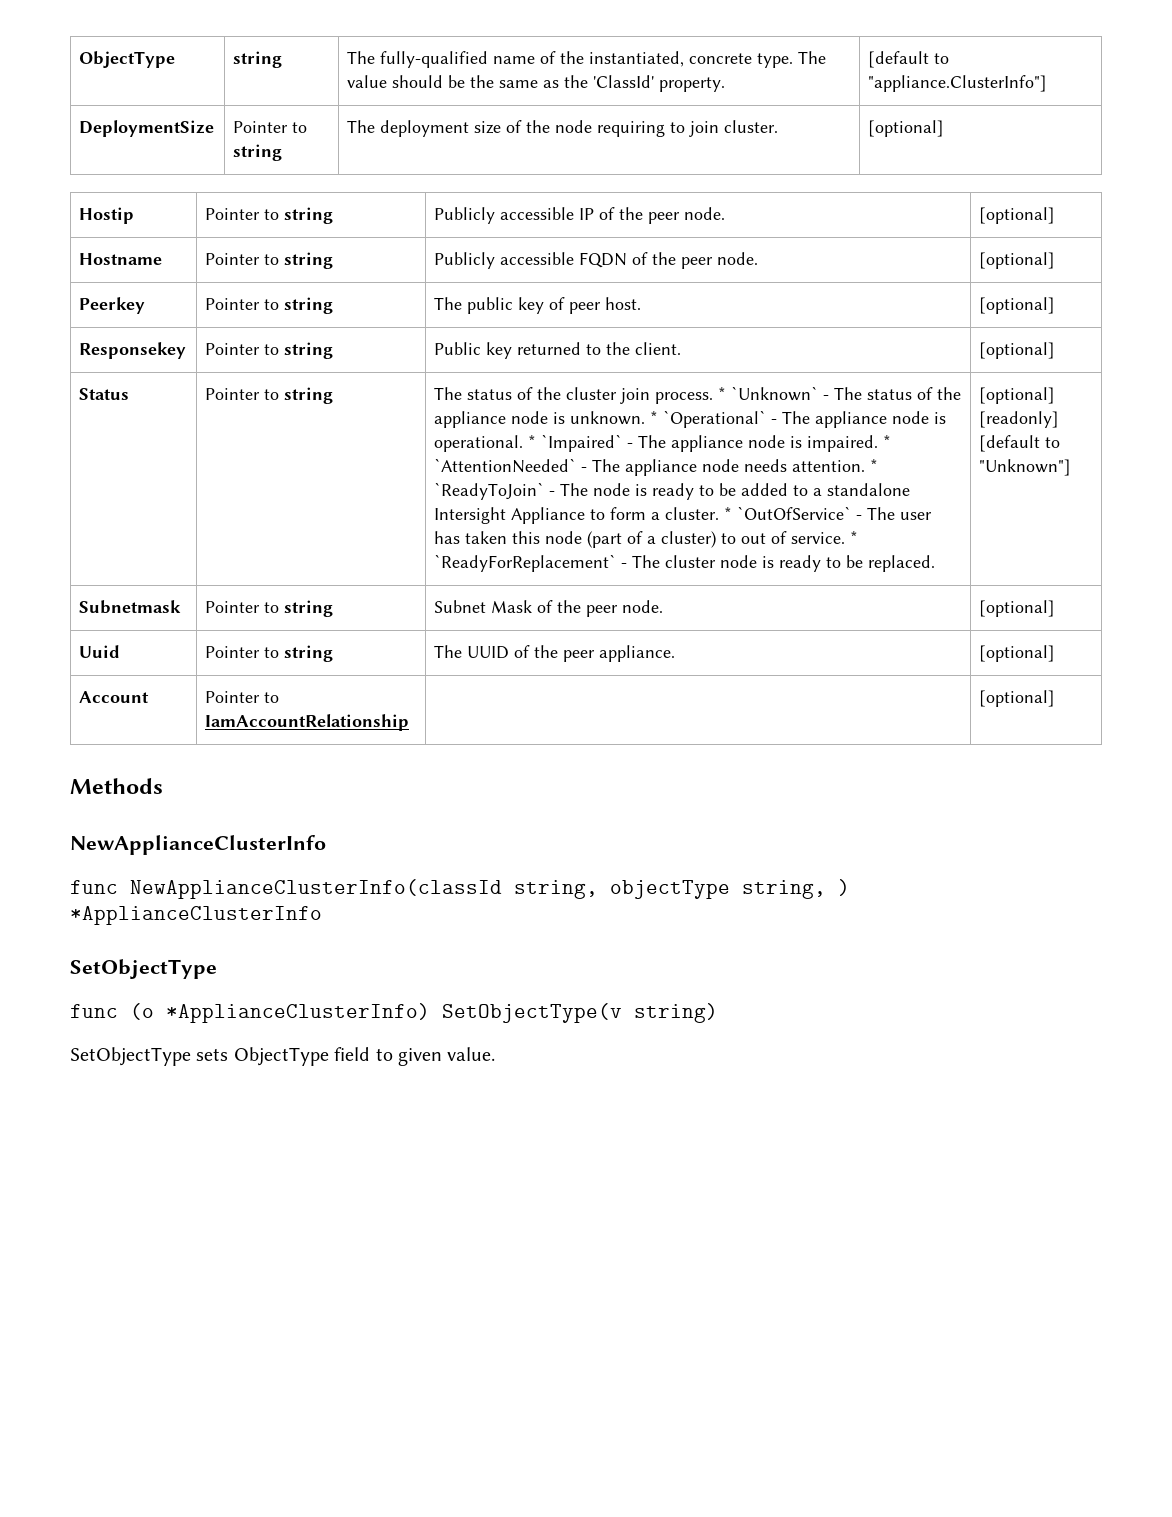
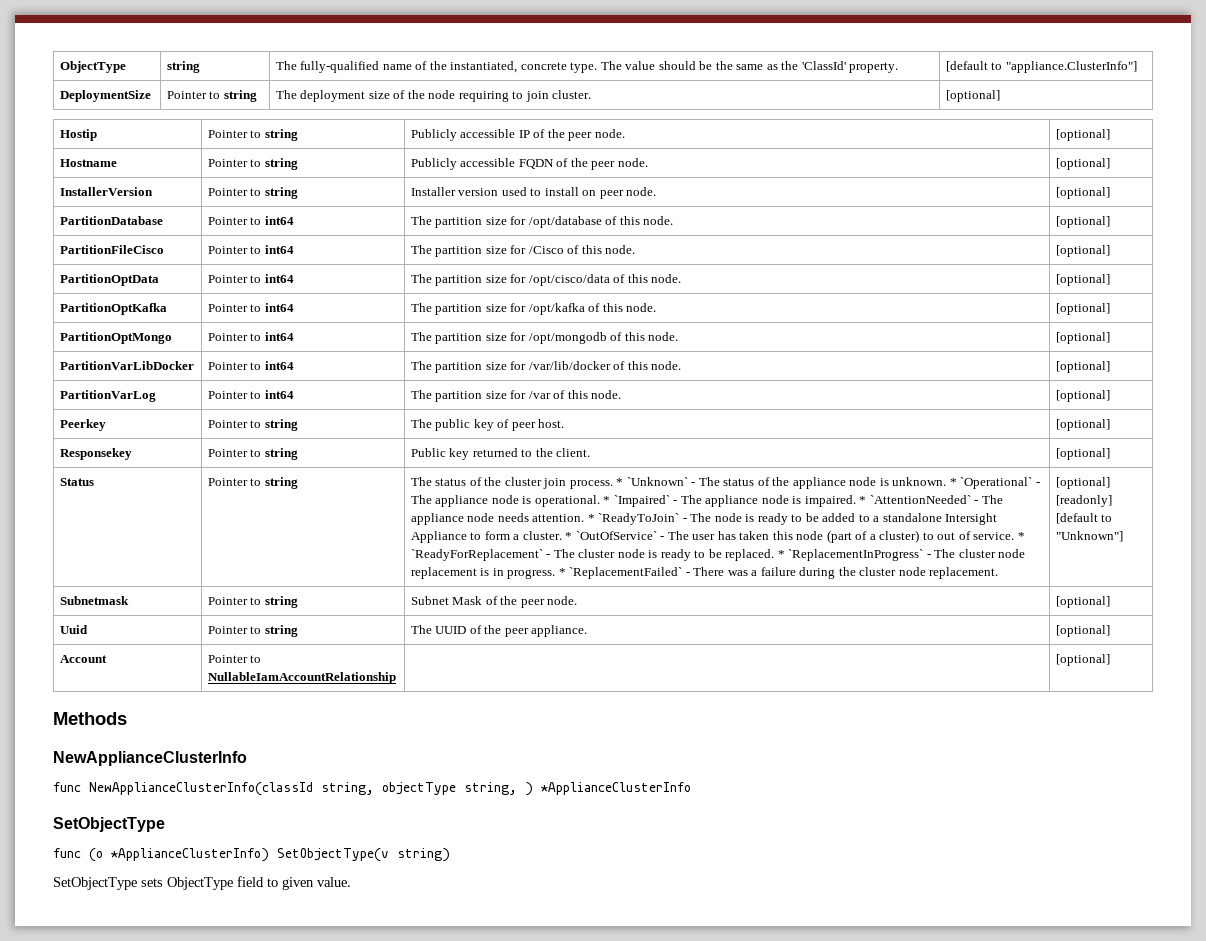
(1056, 260) none -> [59,187,153,196] [207,187,298,199] [410,187,657,199] [1055,187,1110,199] [59,216,163,225] [207,216,294,225] [410,216,674,228] [1055,216,1110,228] [59,245,164,254] [207,245,294,254] [410,245,636,257] [1055,245,1110,257] [59,274,159,286] [207,274,294,283] [410,274,682,286] [1055,274,1110,286] [59,303,167,315] [207,303,294,312] [410,303,657,315] [1055,303,1110,315] [59,332,172,344] [207,332,294,341] [410,332,679,344] [1055,332,1110,344] [59,361,194,370] [207,361,294,370] [410,361,682,373] [1055,361,1110,373] [59,390,156,402] [207,390,294,399] [410,390,622,402] [1055,390,1110,402] // InstallerVersion | Pointer to string | Installer version used to install on peer node. | [optional] // PartitionDatabase | Pointer to int64 | The partition size for /opt/database of this node. | [optional] // PartitionFileCisco | Pointer to int64 | The partition size for /Cisco of this node. | [optional] // PartitionOptData | Pointer to int64 | The partition size for /opt/cisco/data of this node. | [optional] // PartitionOptKafka | Pointer to int64 | The partition size for /opt/kafka of this node. | [optional] // PartitionOptMongo | Pointer to int64 | The partition size for /opt/mongodb of this node. | [optional] // PartitionVarLibDocker | Pointer to int64 | The partition size for /var/lib/docker of this node. | [optional] // PartitionVarLog | Pointer to int64 | The partition size for /var of this node. | [optional]
(936, 563) none -> [777,549,1026,561] [410,567,999,579] * `ReplacementInProgress` - The cluster node replacement is in progress. * `ReplacementFailed` - There was a failure during the cluster node replacement.
[205,714,410,731] IamAccountRelationship -> [207,672,396,684] NullableIamAccountRelationship

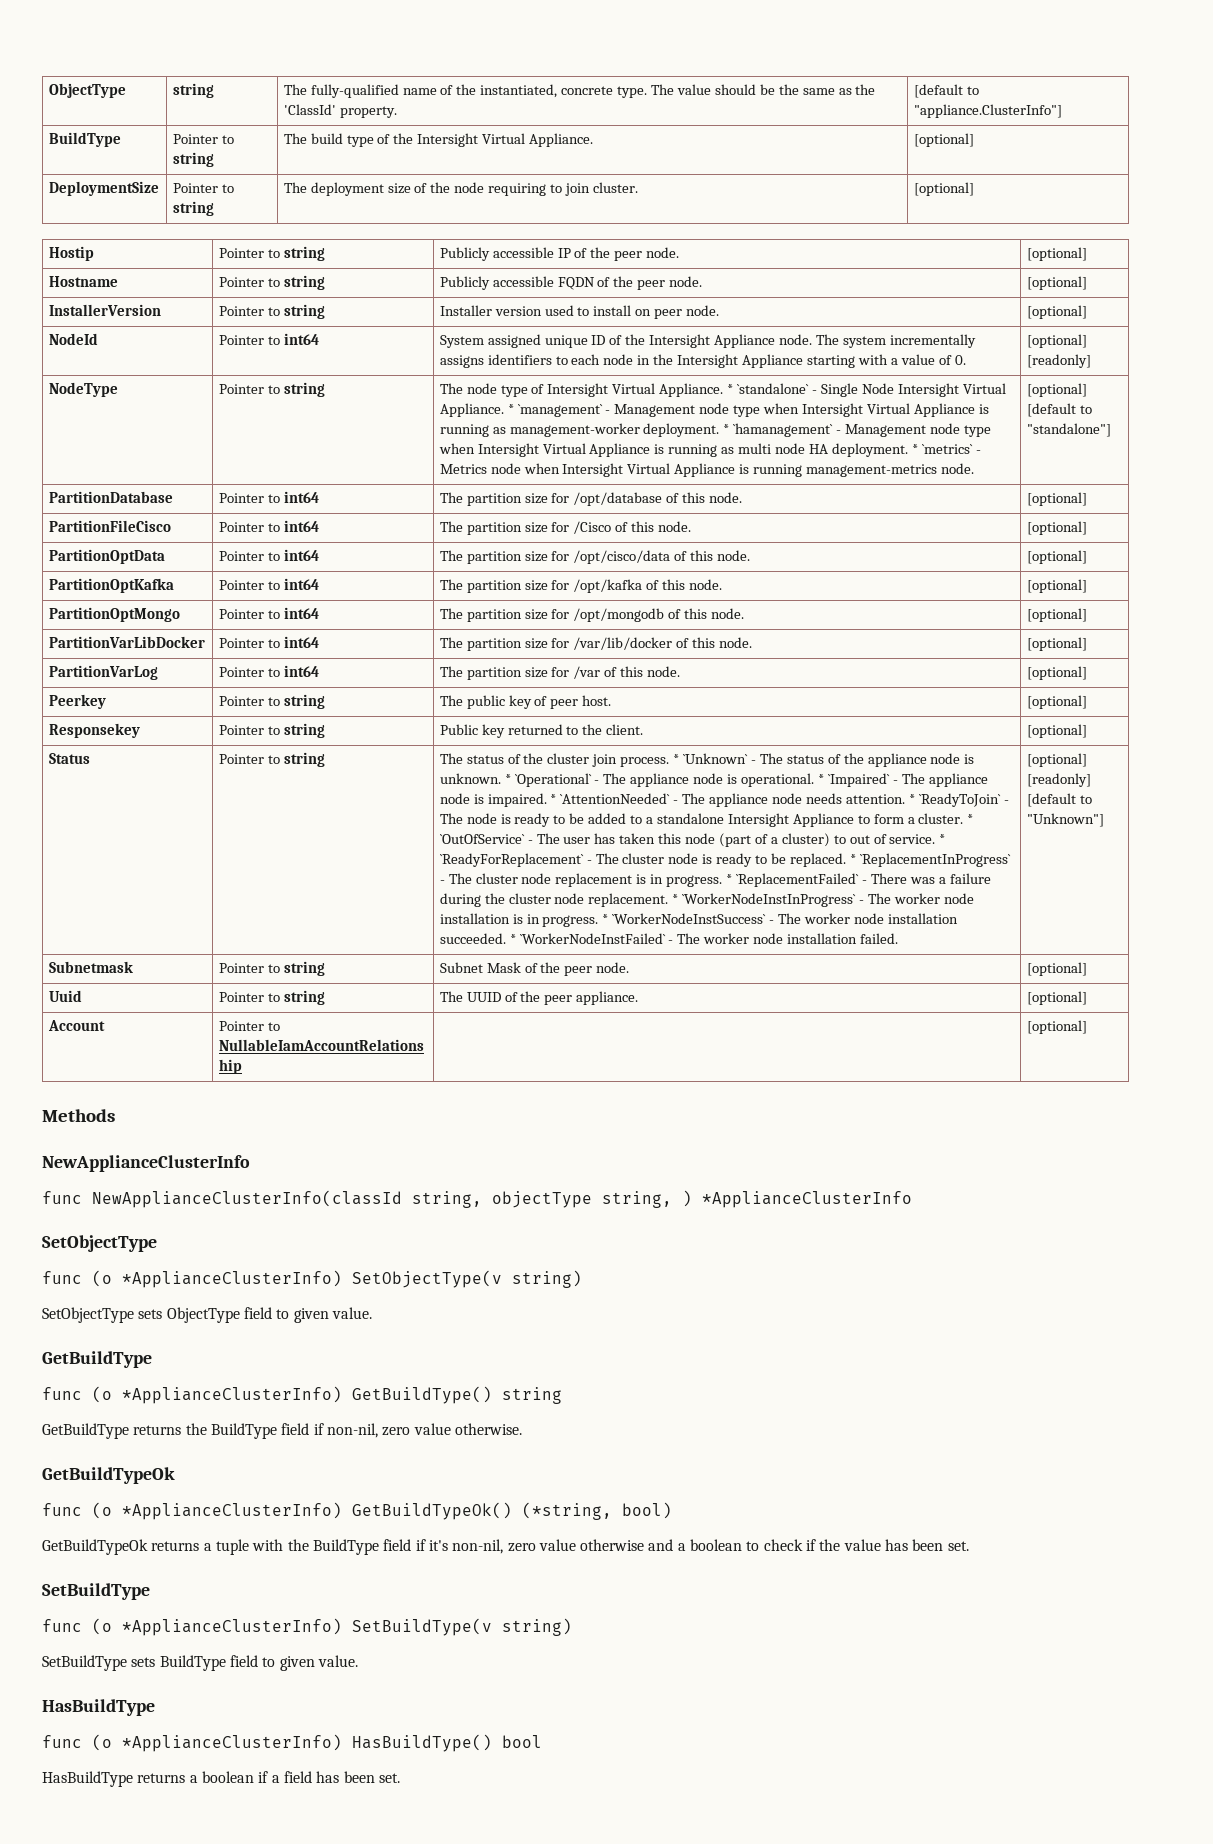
(1137, 67) none -> [48,132,121,147] [172,134,234,144] [172,152,214,167] [283,133,594,147] [913,133,974,147] // BuildType | Pointer to string | The build type of the Intersight Virtual Appliance. | [optional]
(1110, 193) none -> [48,333,98,345] [218,333,319,345] [439,334,976,348] [439,354,966,368] [1026,334,1087,348] [1026,354,1091,368] [48,382,118,397] [218,382,325,397] [439,383,1006,397] [439,403,989,417] [439,423,991,437] [438,443,981,457] [439,463,974,477] [1026,383,1087,397] [1026,403,1092,417] [1026,423,1111,437] // NodeId | Pointer to int64 | System assigned unique ID of the Intersight Appliance node. The system incrementally assigns identifiers to each node in the Intersight Appliance starting with a value of 0. | [optional] [readonly] // NodeType | Pointer to string | The node type of Intersight Virtual Appliance. * `standalone` - Single Node Intersight Virtual Appliance. * `management` - Management node type when Intersight Virtual Appliance is running as management-worker deployment. * `hamanagement` - Management node type when Intersight Virtual Appliance is running as multi node HA deployment. * `metrics` - Metrics node when Intersight Virtual Appliance is running management-metrics node. | [optional] [default to "standalone"]
(999, 573) none -> [672,893,974,907] [439,913,958,927] [439,933,899,944] * `WorkerNodeInstInProgress` - The worker node installation is in progress. * `WorkerNodeInstSuccess` - The worker node installation succeeded. * `WorkerNodeInstFailed` - The worker node installation failed.
(351, 882) none -> [42,1351,152,1368] [42,1386,562,1404] [42,1423,522,1439] [42,1467,175,1484] [42,1502,672,1520] [42,1539,969,1555] [42,1583,150,1600] [42,1618,572,1636] [42,1655,358,1671] [42,1699,155,1716] [42,1734,542,1752] [42,1771,400,1787] // GetBuildType // func (o *ApplianceClusterInfo) GetBuildType() string // GetBuildType returns the BuildType field if non-nil, zero value otherwise. // GetBuildTypeOk // func (o *ApplianceClusterInfo) GetBuildTypeOk() (*string, bool) // GetBuildTypeOk returns a tuple with the BuildType field if it's non-nil, zero value otherwise and a boolean to check if the value has been set. // SetBuildType // func (o *ApplianceClusterInfo) SetBuildType(v string) // SetBuildType sets BuildType field to given value. // HasBuildType // func (o *ApplianceClusterInfo) HasBuildType() bool // HasBuildType returns a boolean if a field has been set.

